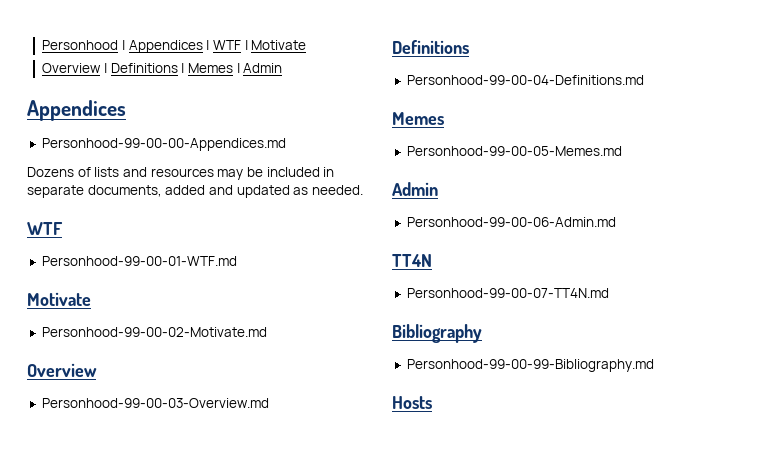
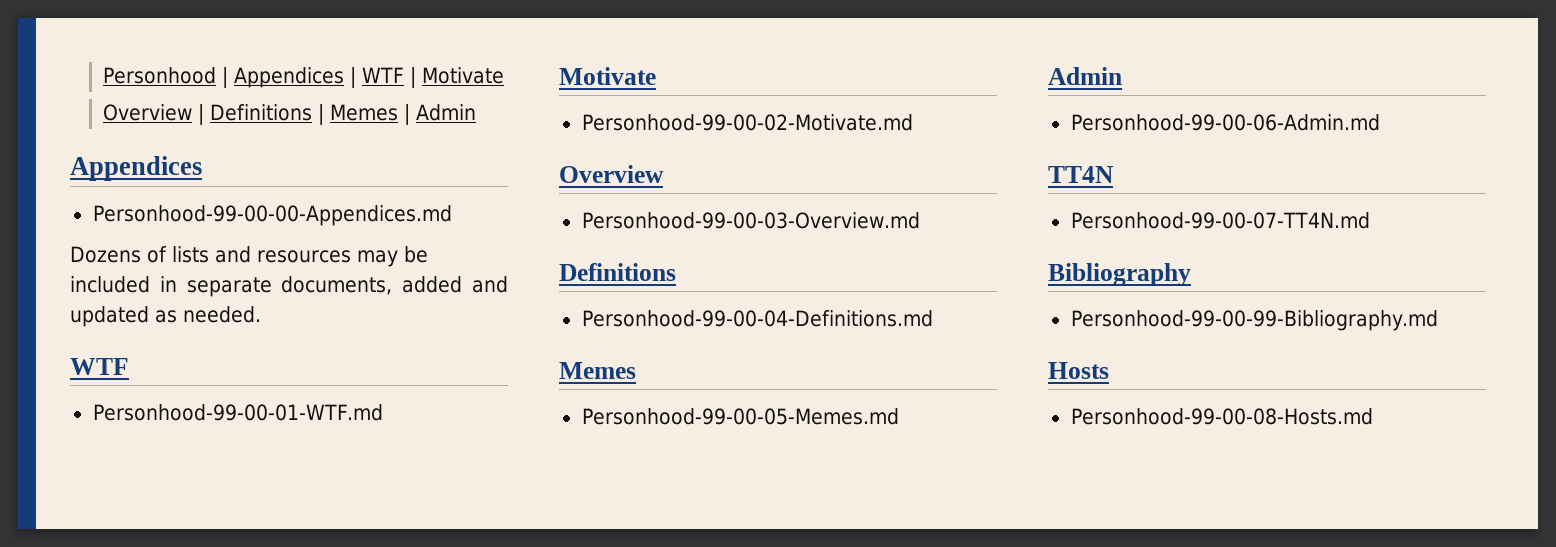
(432, 402) none -> [1070,408,1373,425] // Personhood-99-00-08-Hosts.md

